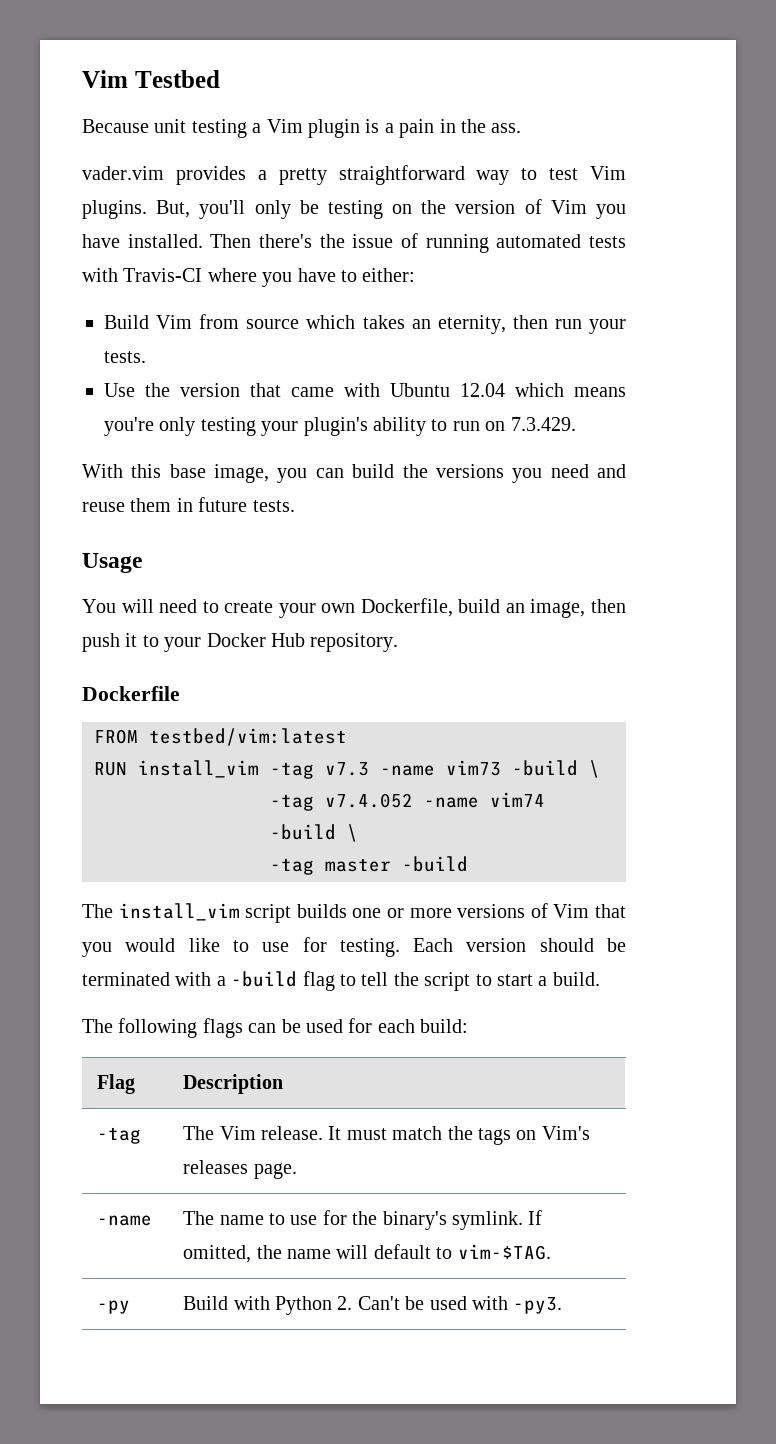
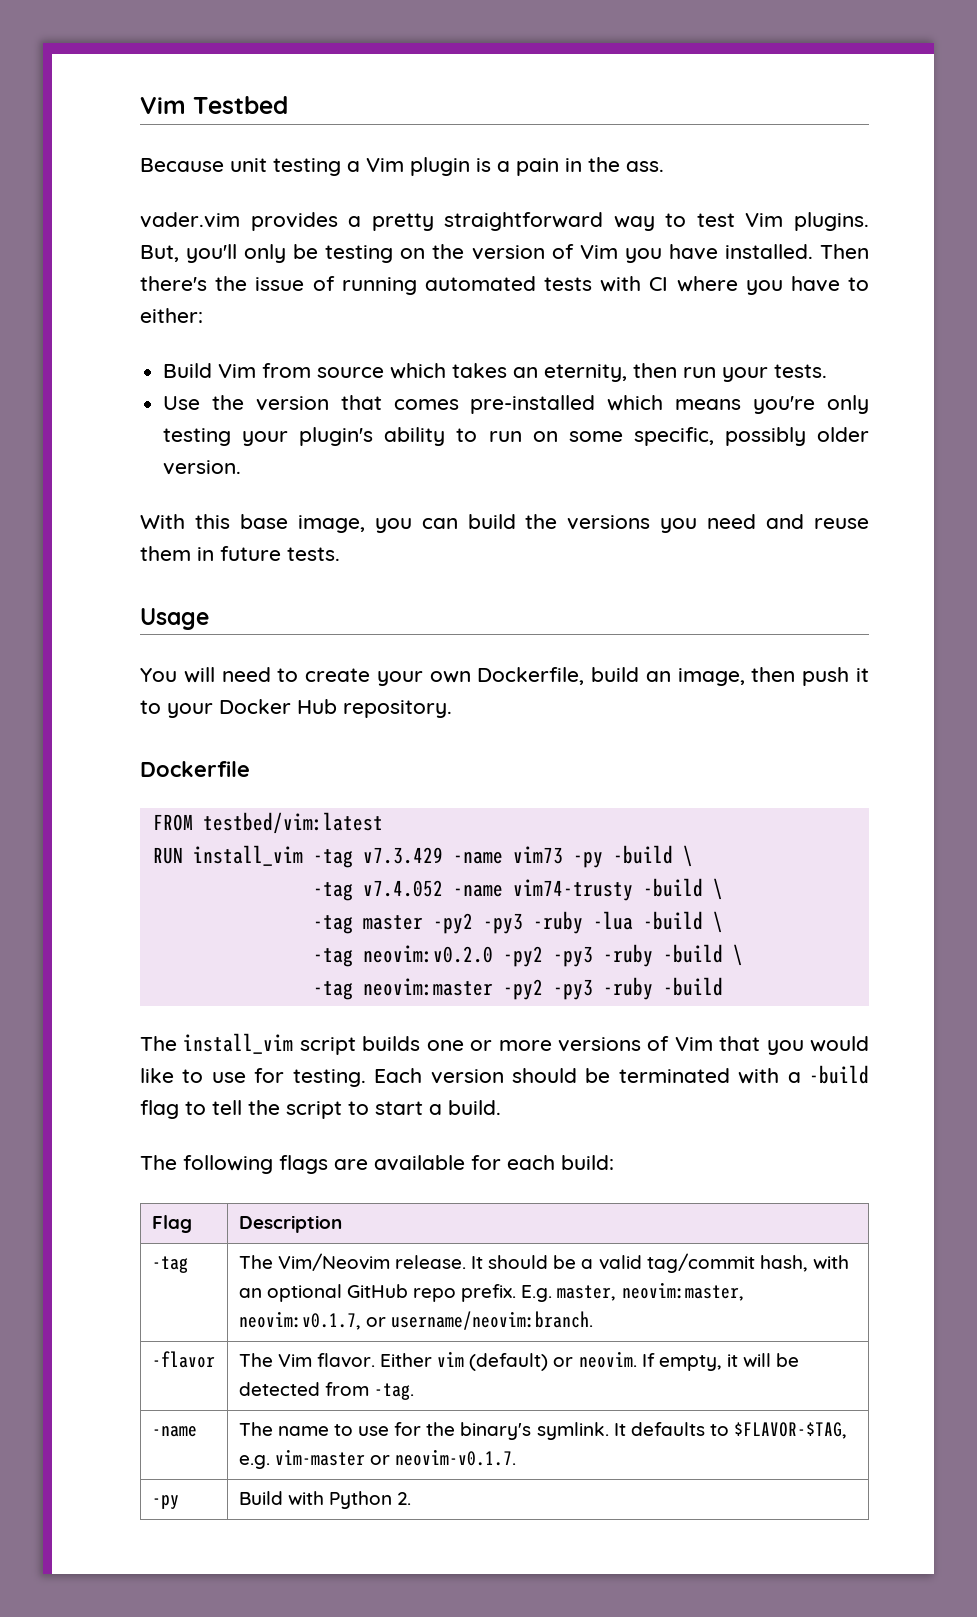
[123,268,203,282] Travis-CI -> [649,277,669,291] CI
[291,383,505,397] came with Ubuntu 12.04 -> [393,395,596,414] comes pre-installed
[510,417,576,431] 7.3.429. -> [568,427,869,446] [163,460,242,475] some specific, possibly older version.
[325,762,369,776] v7.3 -> [362,847,443,864] v7.3.429
(501, 768) none -> [572,851,603,868] -py
[490,792,545,807] vim74 -> [512,879,633,901] vim74-trusty
(391, 865) none -> [432,911,723,934] [312,944,743,967] [312,977,653,1000] -py2 -py3 -ruby -lua -build \ // -tag neovim:v0.2.0 -py2 -py3 -ruby -build \ // -tag neovim:master -py2 -py3 -ruby
[248,1019,343,1033] can be used -> [334,1155,465,1171] are available
[219,1126,256,1140] Vim -> [277,1253,390,1271] Vim/Neovim
[346,1126,590,1145] [183,1160,297,1179] must match the tags on Vim's releases page. -> [488,1253,849,1273] [238,1282,744,1302] [238,1311,593,1330] [151,1351,215,1368] [238,1351,800,1371] [238,1382,414,1400] should be a valid tag/commit hash, with an optional GitHub repo prefix. E.g. master, neovim:master, neovim:v0.1.7, or username/neovim:branch. // -flavor | The Vim flavor. Either vim (default) or neovim. If empty, it will be detected from -tag.
[528,1210,543,1225] [183,1244,551,1263] If omitted, the name will default to vim-$TAG. -> [613,1422,848,1439] [238,1449,517,1469] It defaults to $FLAVOR-$TAG, e.g. vim-master or neovim-v0.1.7.
[357,1296,563,1314] Can't be used with -py3. -> (412, 1498) none

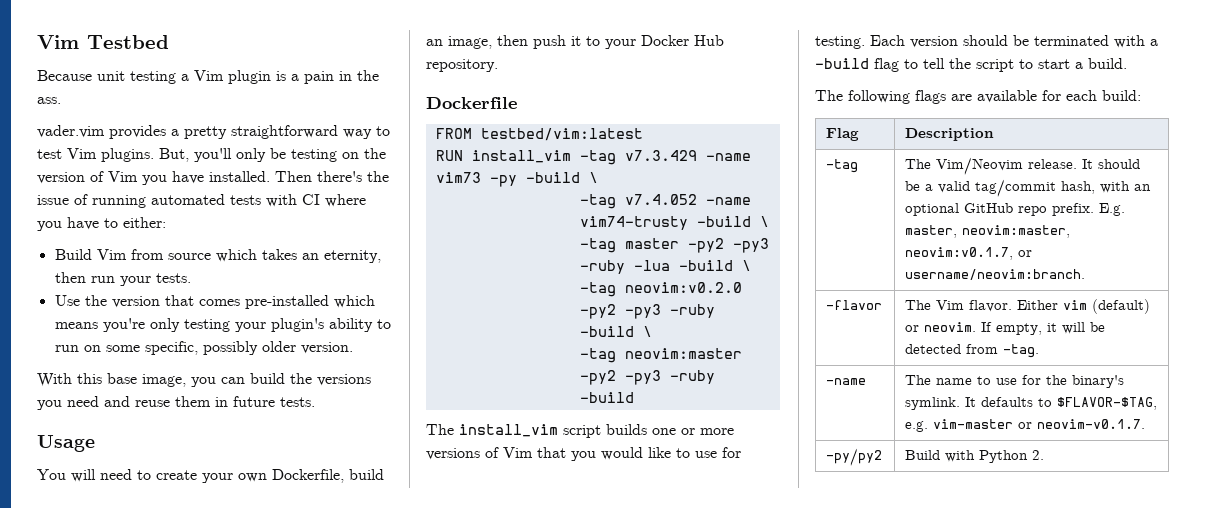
[151,1495,179,1509] -py -> [826,448,883,466] -py/py2

